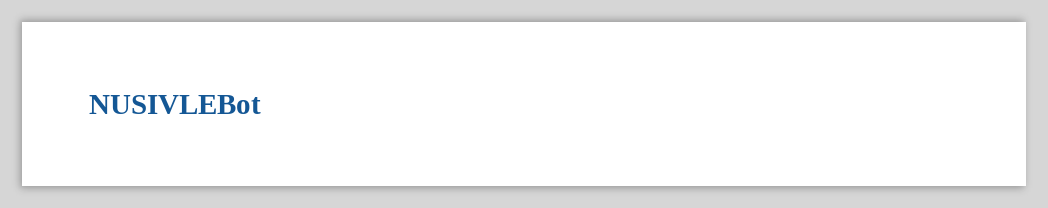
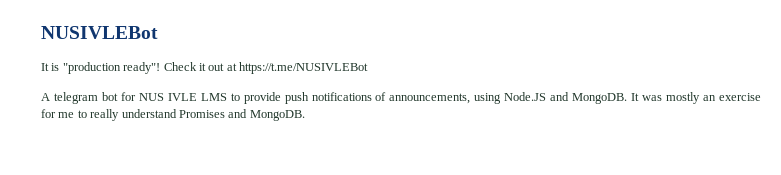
(261, 104) none -> [41,62,368,74] [41,92,762,104] [41,109,305,121] // It is "production ready"! Check it out at https://t.me/NUSIVLEBot // A telegram bot for NUS IVLE LMS to provide push notifications of announcements, using Node.JS and MongoDB. It was mostly an exercise for me to really understand Promises and MongoDB.

